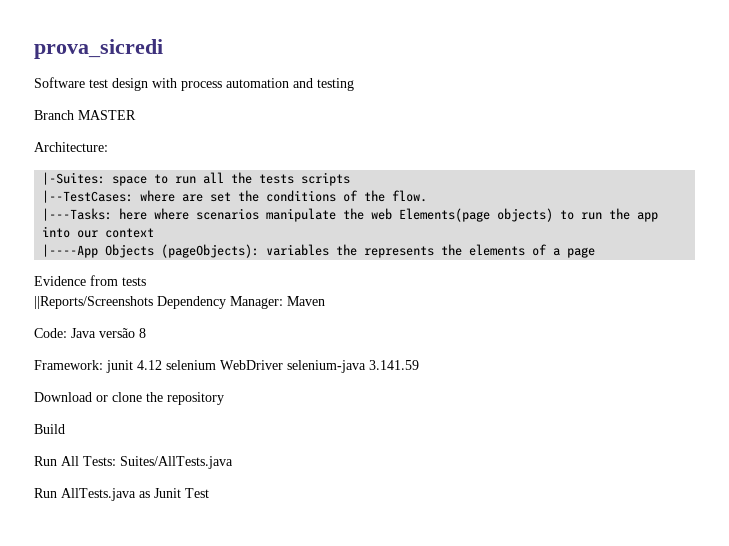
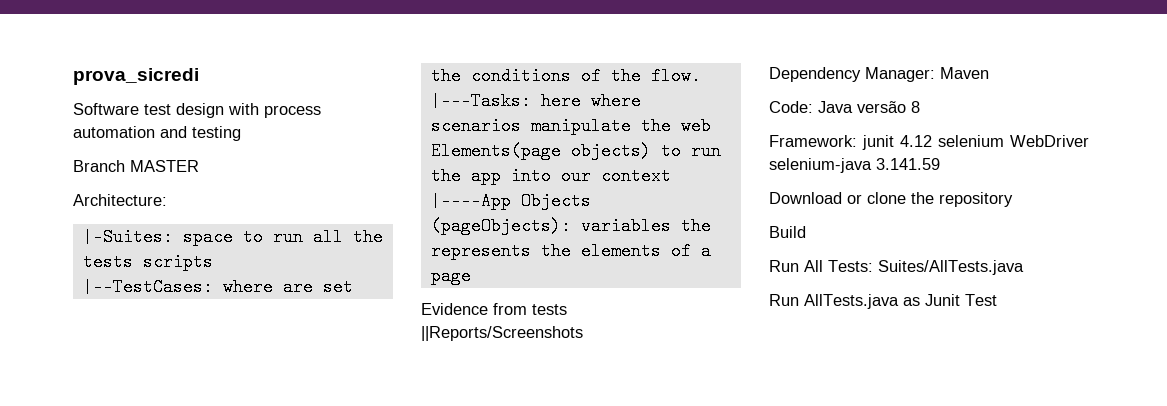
(153, 302) none -> (583, 333) //

